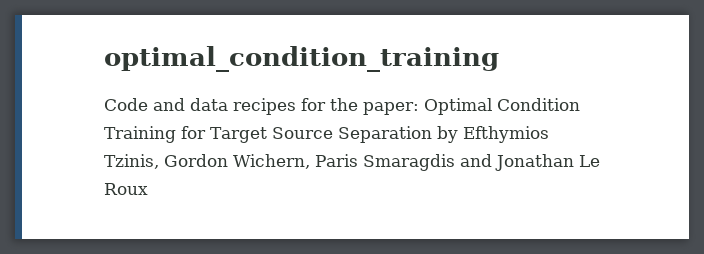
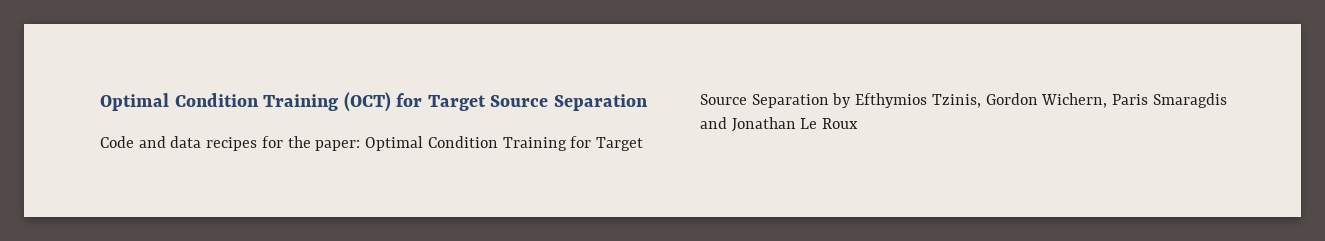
[104,46,499,72] optimal_condition_training -> [100,92,648,112] Optimal Condition Training (OCT) for Target Source Separation

